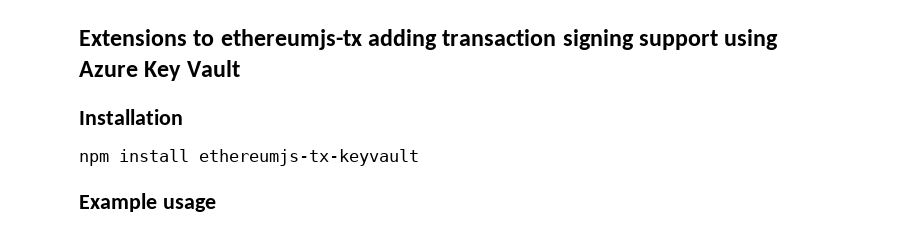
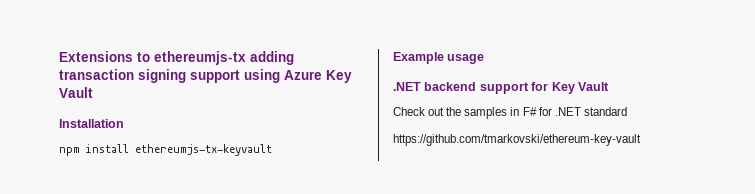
(216, 205) none -> [393,82,609,94] [393,107,627,119] [393,134,641,146] // .NET backend support for Key Vault // Check out the samples in F# for .NET standard // https://github.com/tmarkovski/ethereum-key-vault

